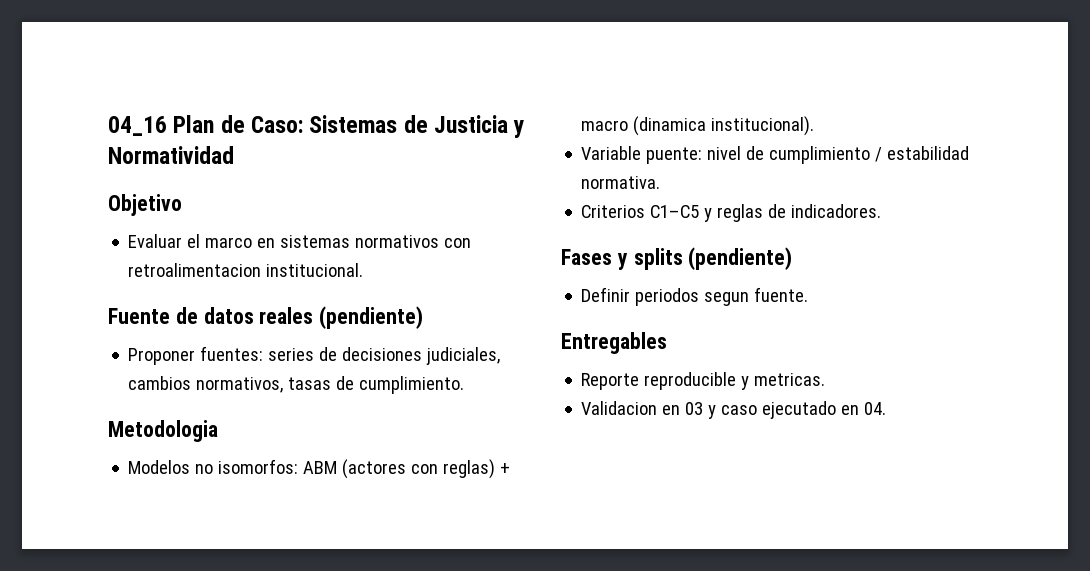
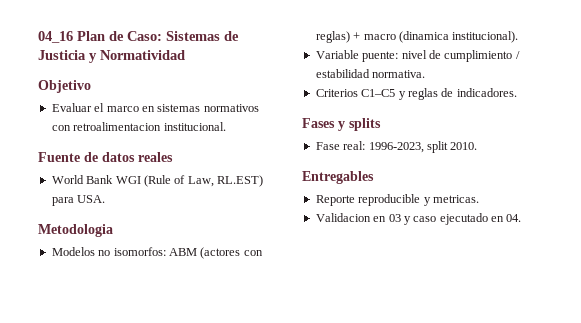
[319,306,424,329] [128,346,501,365] [128,376,465,394] (pendiente) // Proponer fuentes: series de decisiones judiciales, cambios normativos, tasas de cumplimiento. -> [51,175,263,187] [51,195,106,206] // World Bank WGI (Rule of Law, RL.EST) para USA.
[688,247,793,270] [581,287,809,306] (pendiente) // Definir periodos segun fuente. -> [315,141,478,153] // Fase real: 1996-2023, split 2010.

